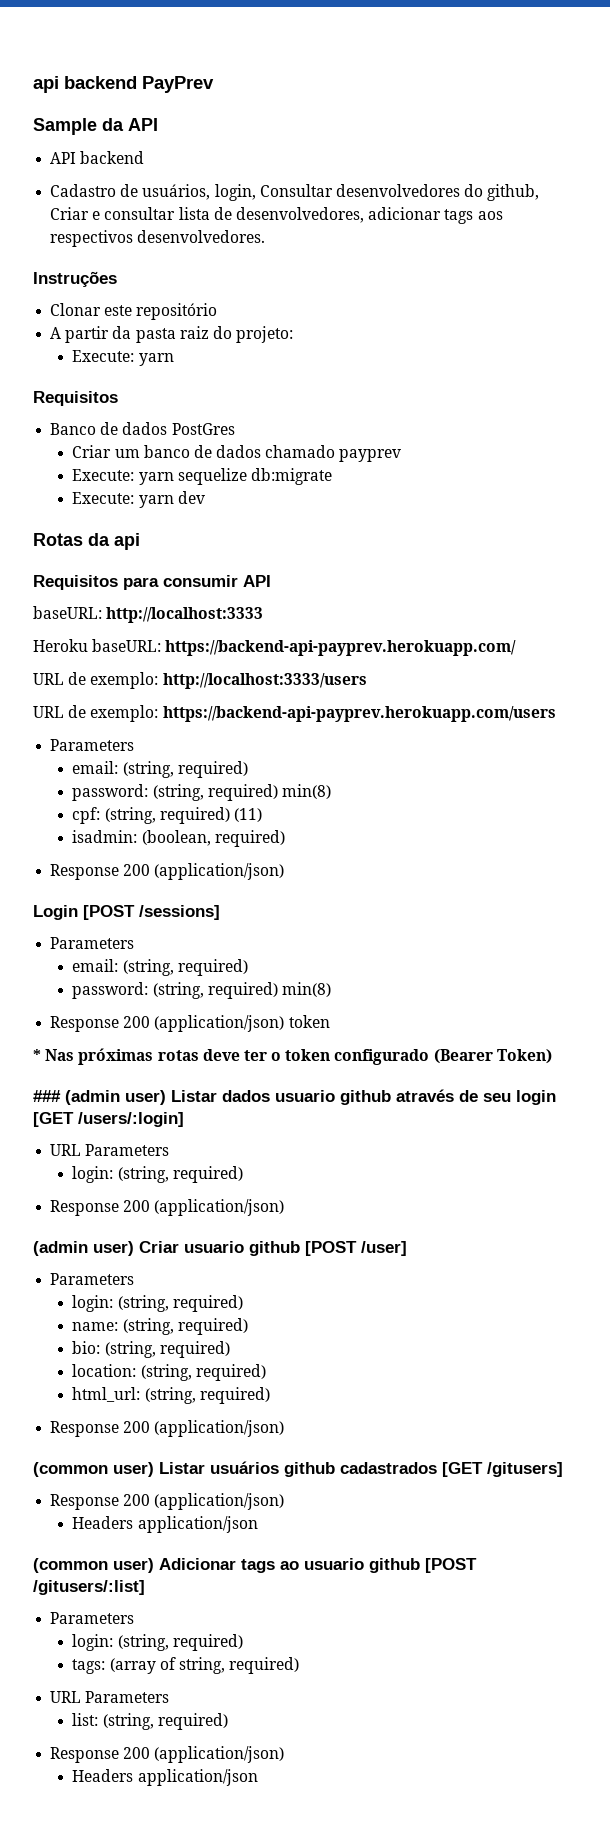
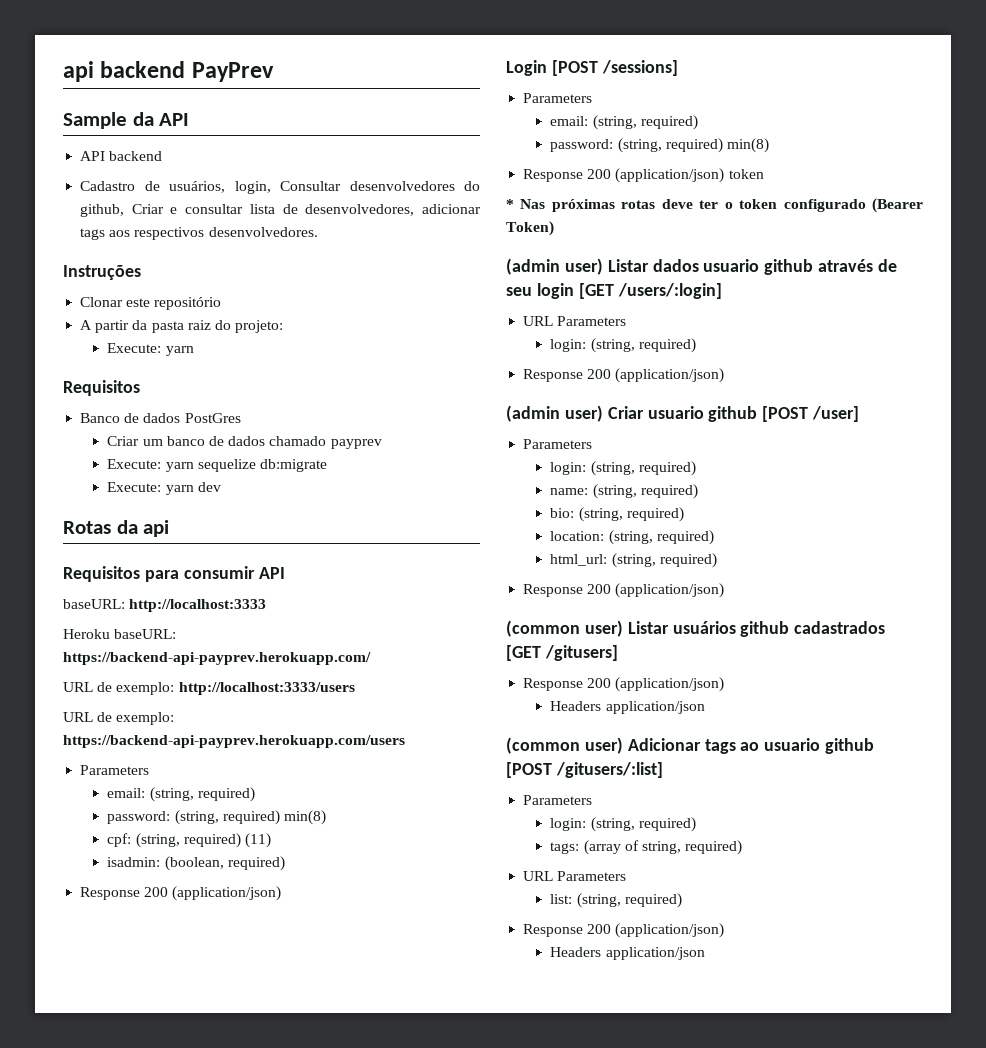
[33,1090,61,1102] ### -> (554, 228) none

